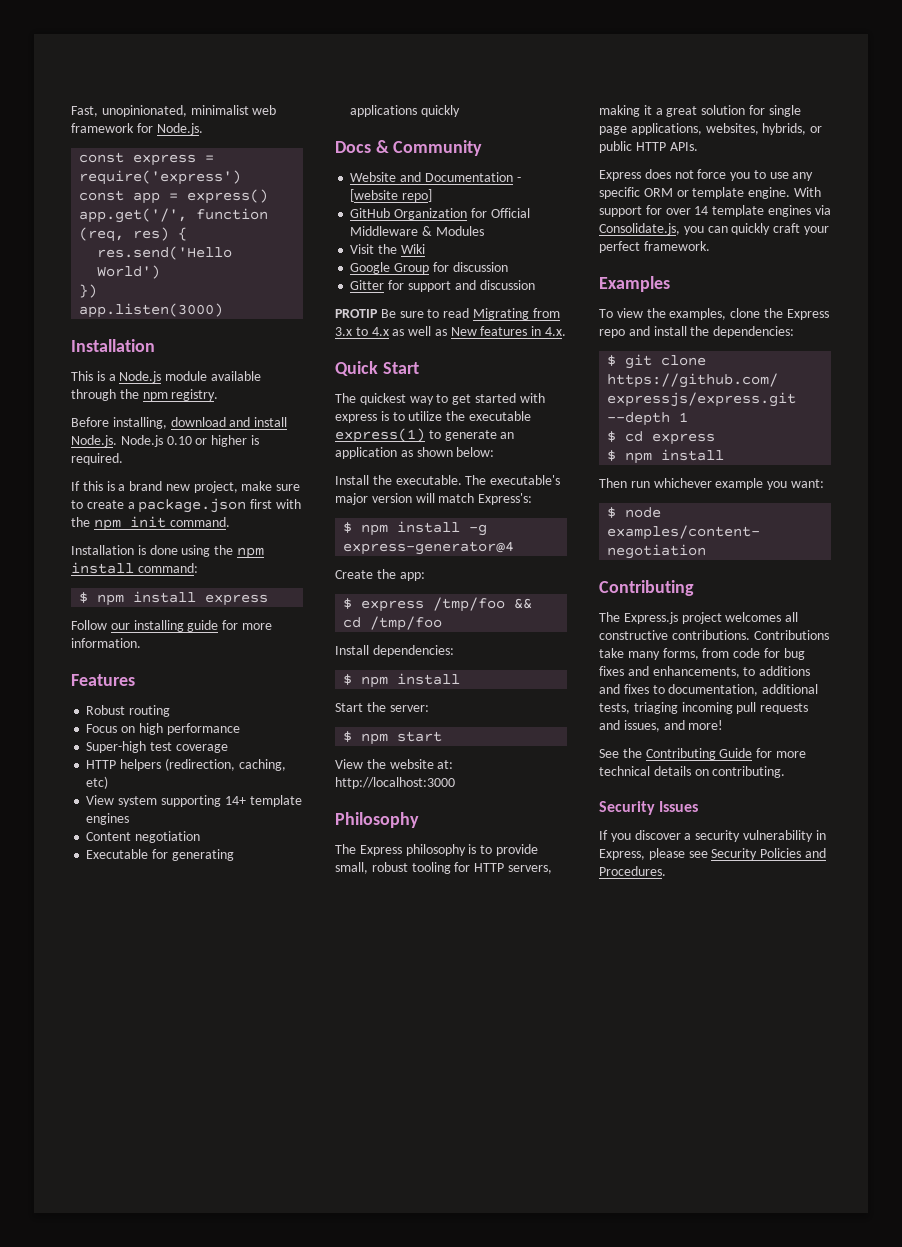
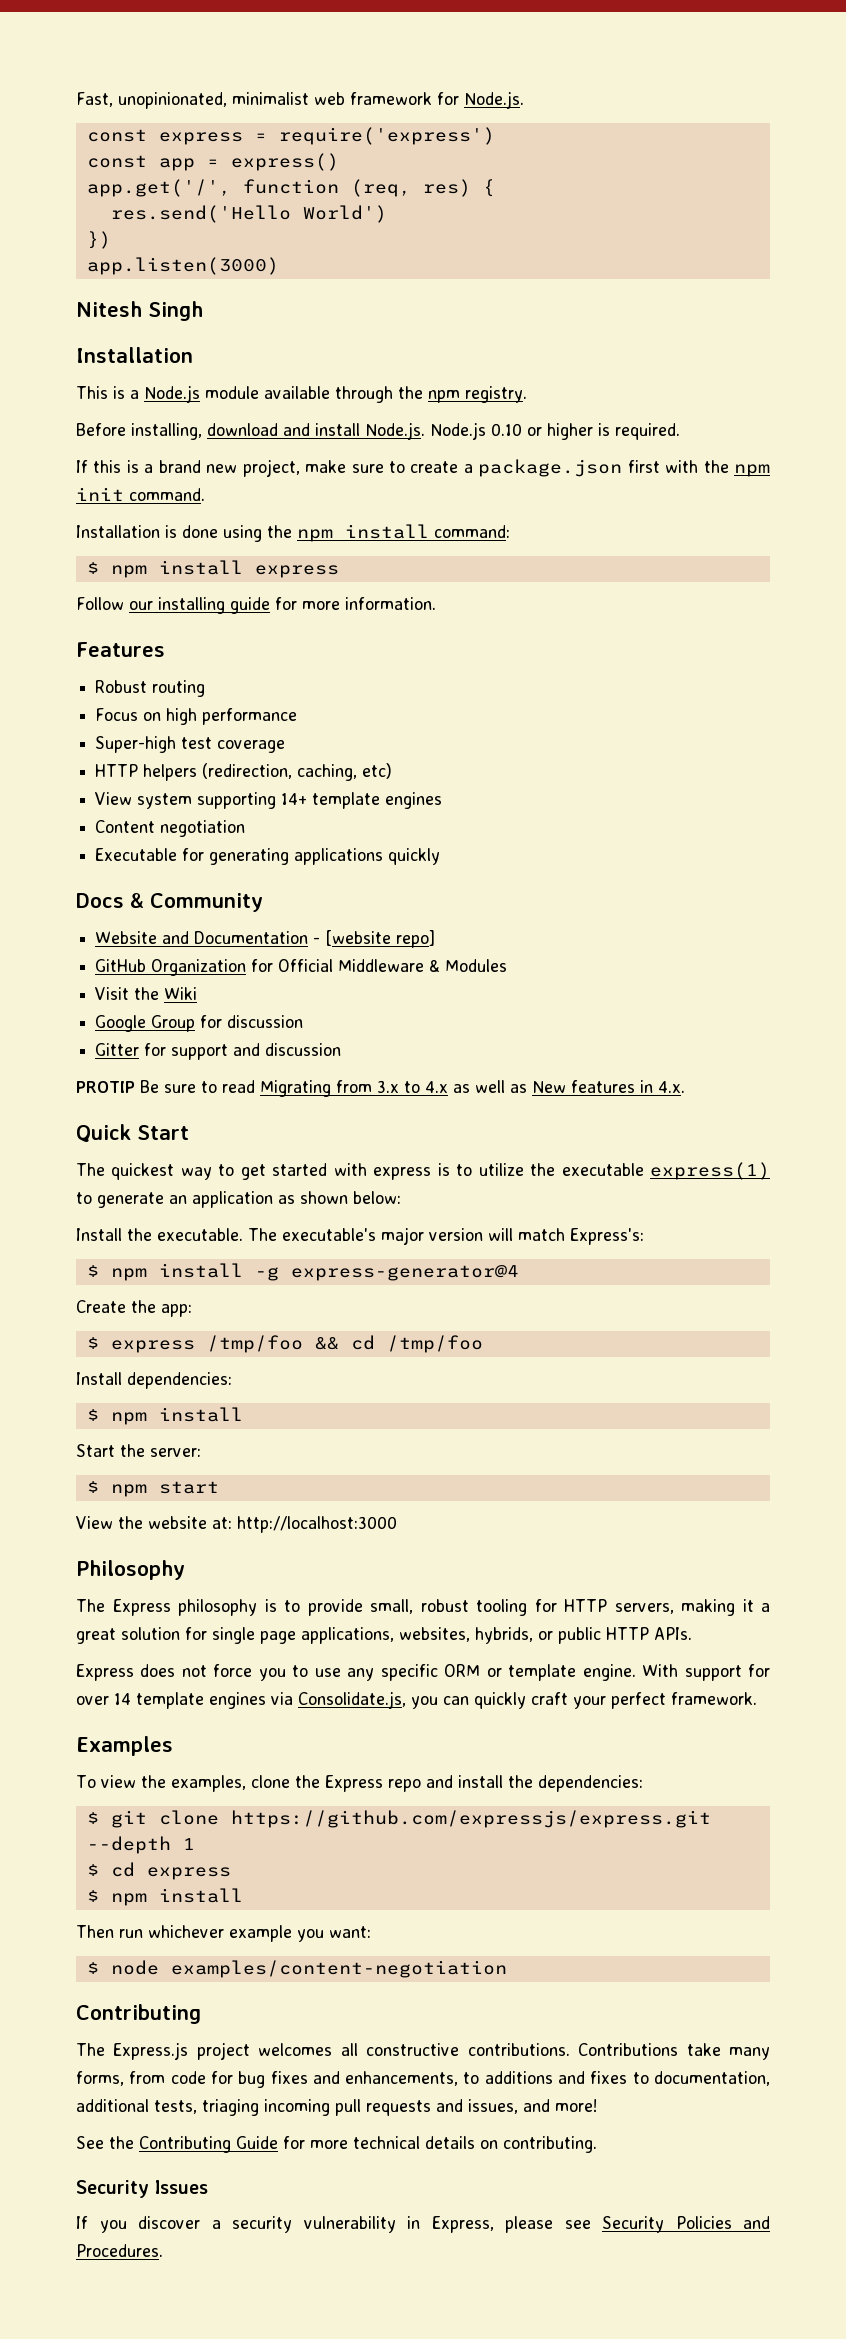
(224, 310) none -> [76,301,203,321] // Nitesh Singh

